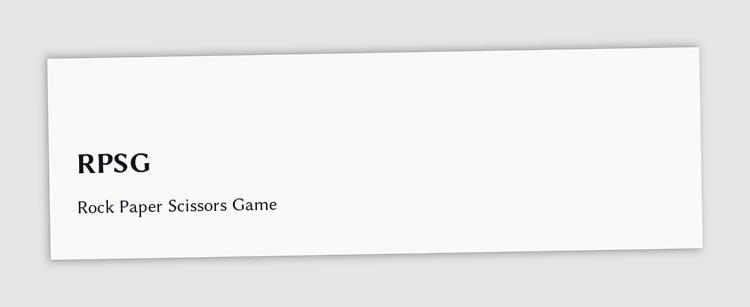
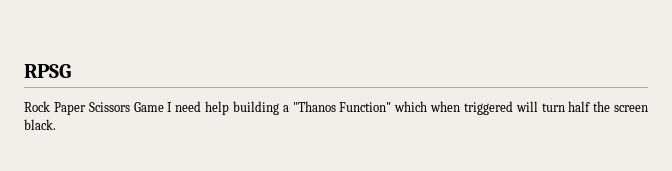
(277, 204) none -> [167,101,648,115] [24,119,56,130] I need help building a "Thanos Function" which when triggered will turn half the screen black.

